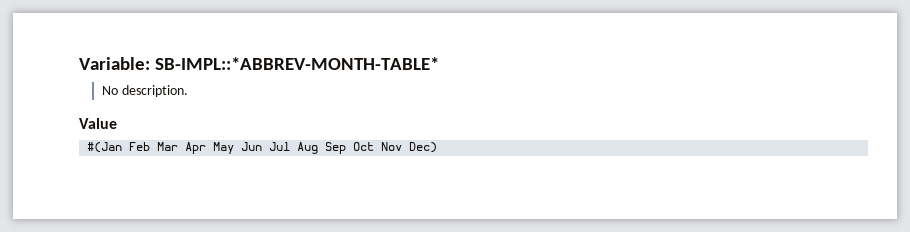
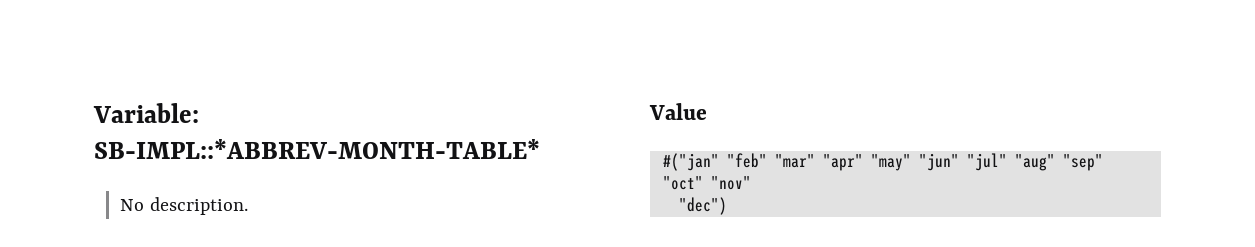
[87,142,438,154] #(Jan Feb Mar Apr May Jun Jul Aug Sep Oct Nov Dec) -> [662,153,1103,171] [662,176,751,190] [678,197,727,215] #("jan" "feb" "mar" "apr" "may" "jun" "jul" "aug" "sep" "oct" "nov" // "dec")

